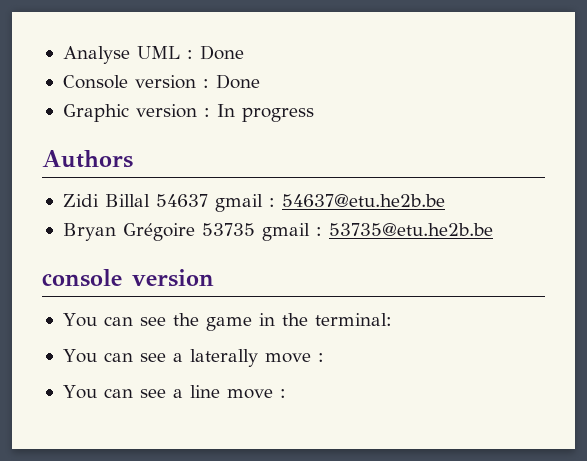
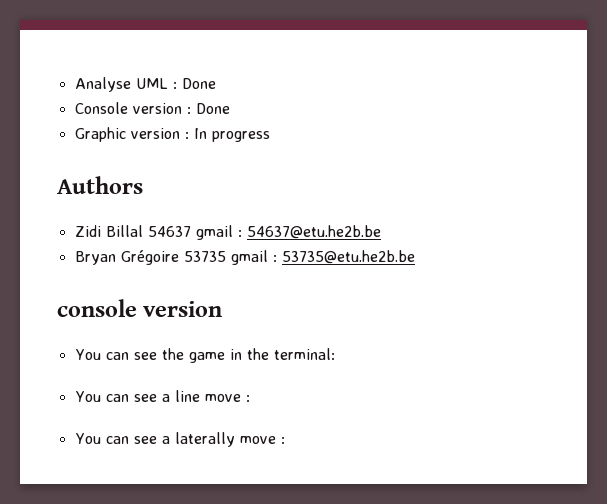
[189,349,258,367] laterally -> [174,390,200,402] line
[189,385,220,398] line -> [174,432,235,447] laterally

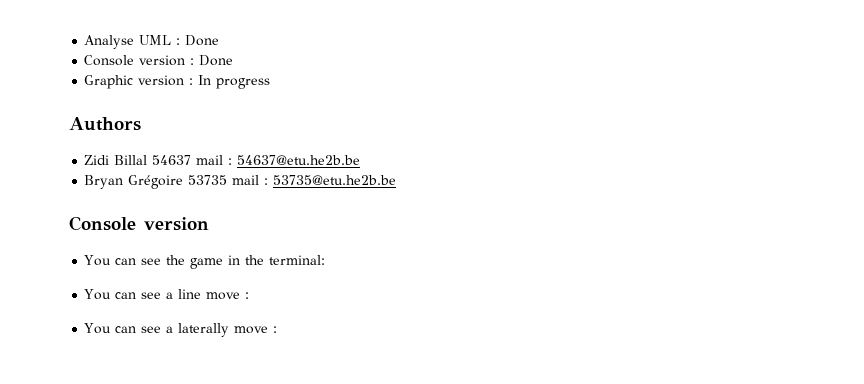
[195,225,233,240] gmail -> [196,155,224,165] mail
[230,250,268,265] gmail -> [232,175,260,185] mail
[57,299,137,317] console -> [69,216,136,231] Console

